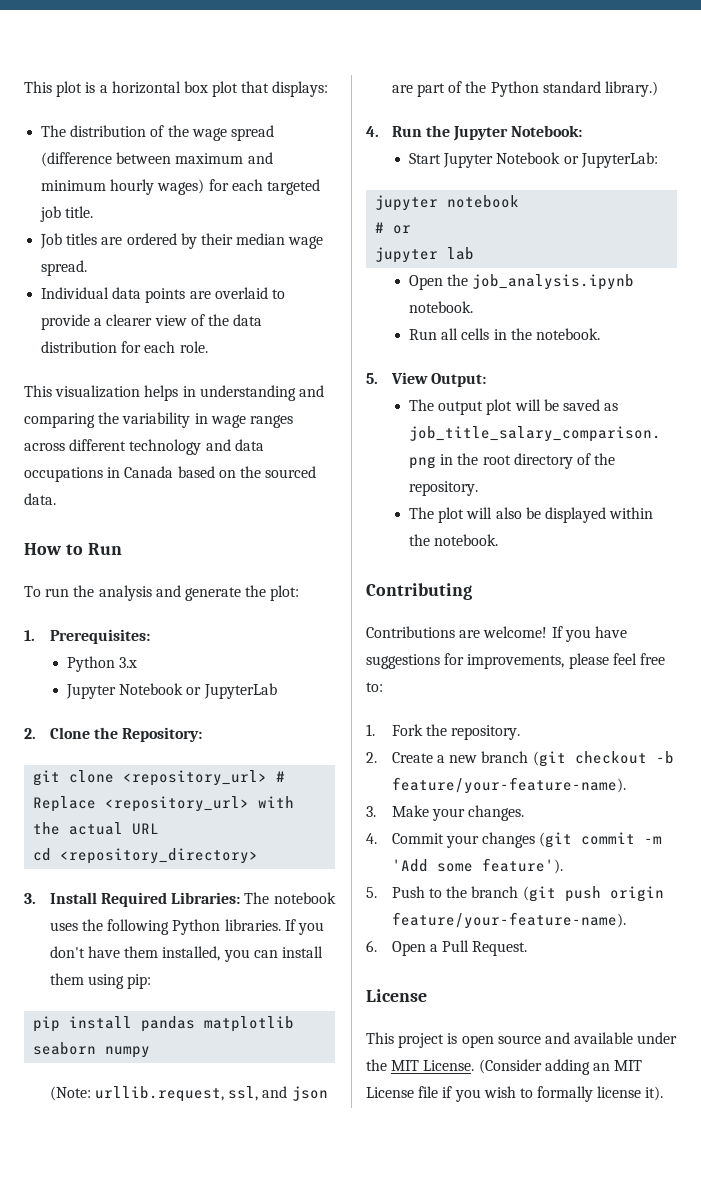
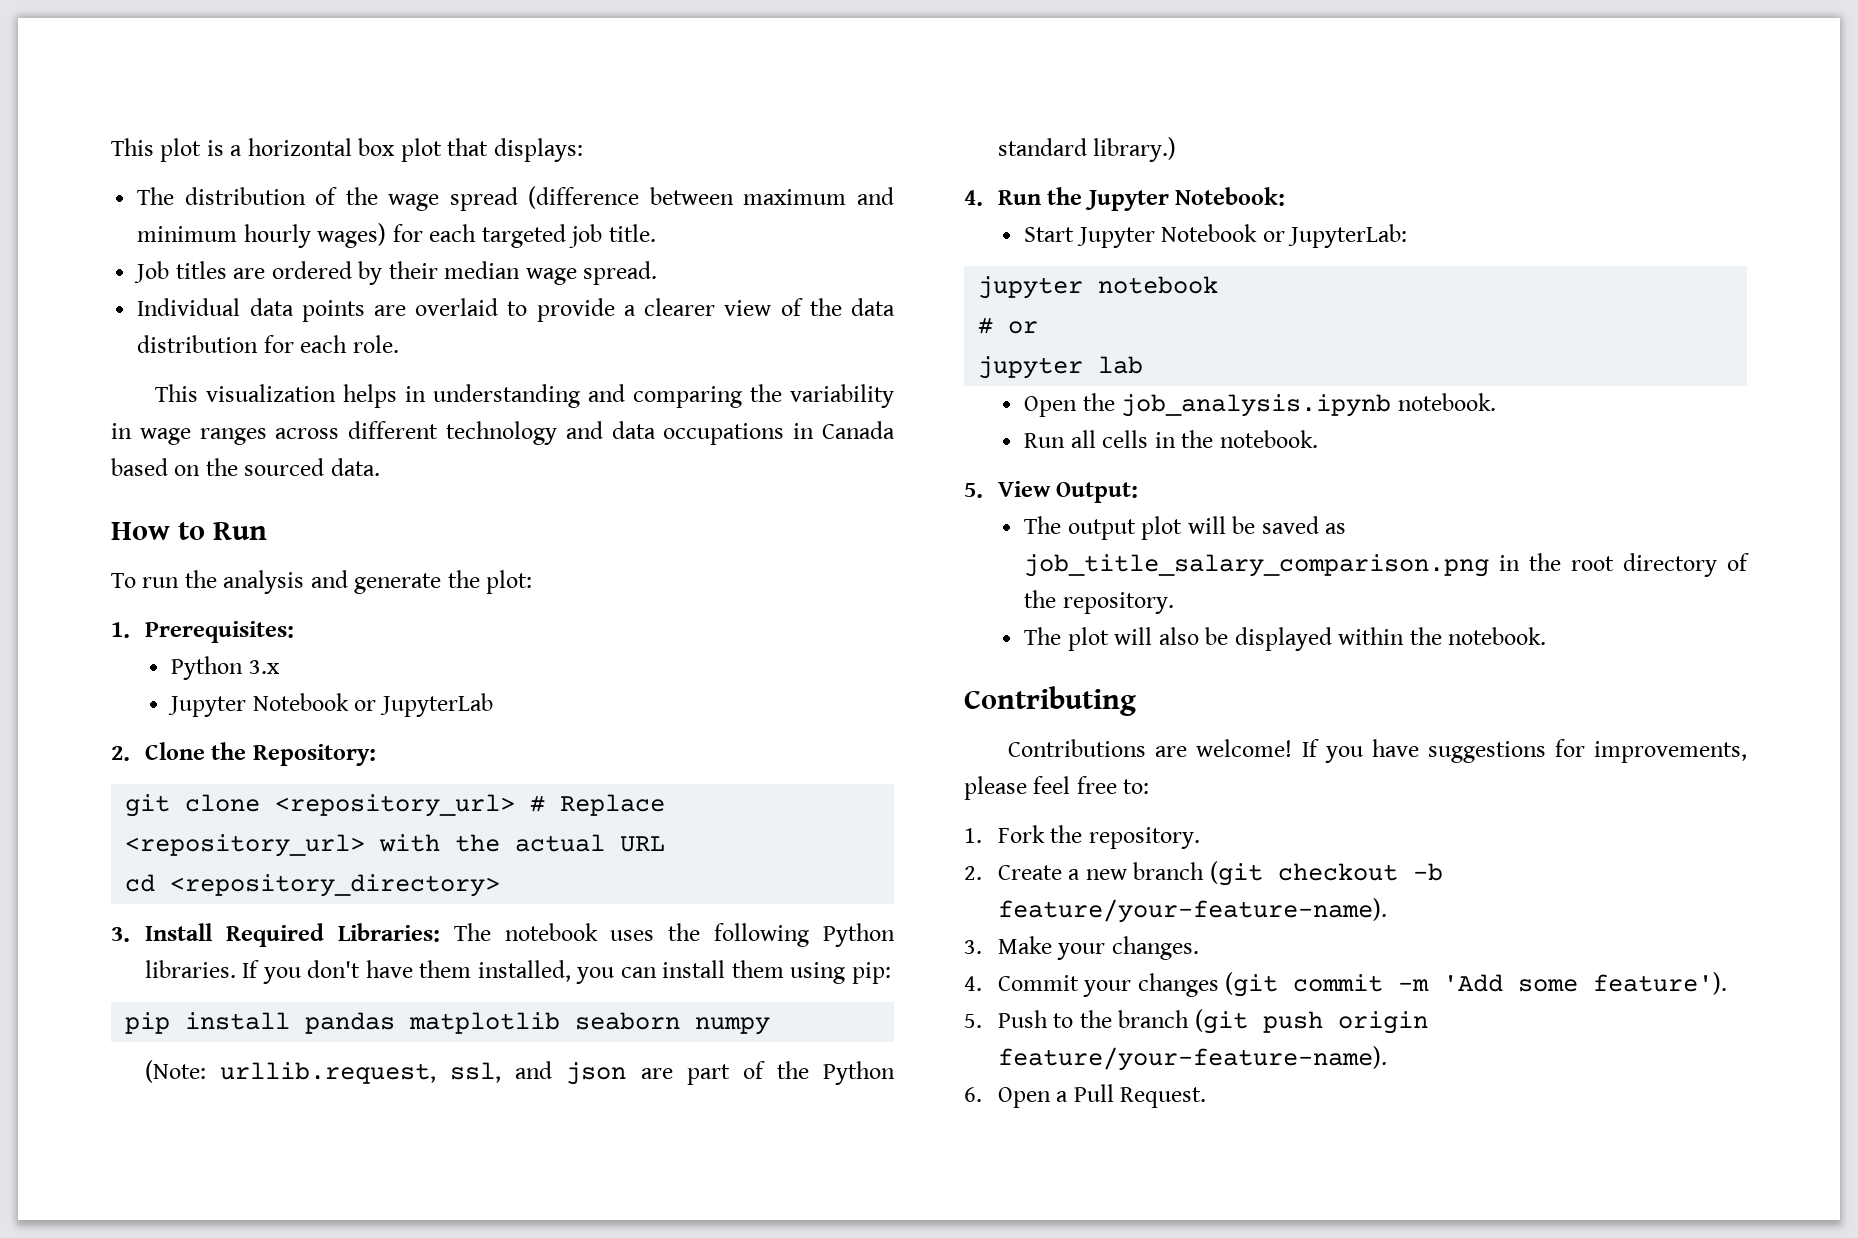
[366,989,427,1002] [366,1032,678,1048] [366,1059,643,1075] [366,1086,664,1102] // License // This project is open source and available under the MIT License. (Consider adding an MIT License file if you wish to formally license it). -> (1207, 1097) none

